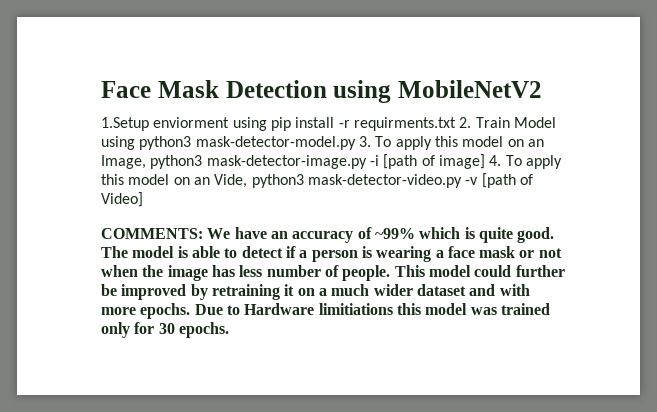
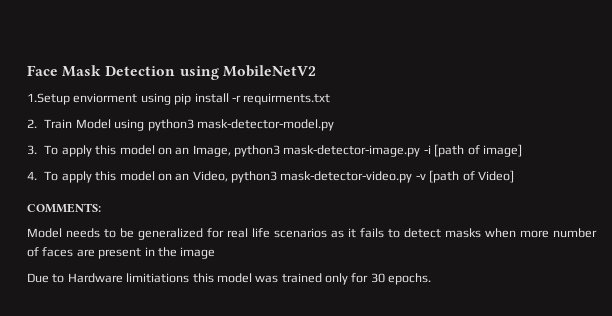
(456, 124) none -> (331, 99) //
(356, 143) none -> (334, 125) //
(485, 161) none -> (522, 150) //
[214,174,248,188] Vide, -> [192,171,228,182] Video,
[207,227,555,243] [101,246,562,262] [101,265,565,281] [101,284,530,300] [101,303,191,319] We have an accuracy of ~99% which is quite good. The model is able to detect if a person is wearing a face mask or not when the image has less number of people. This model could further be improved by retraining it on a much wider dataset and with more epochs. -> [27,228,597,240] [27,247,216,259] // Model needs to be generalized for real life scenarios as it fails to detect masks when more number of faces are present in the image //

